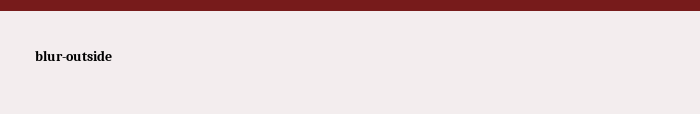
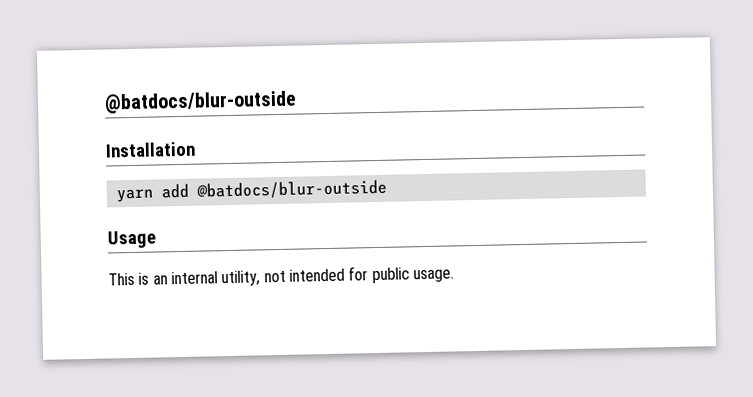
[35,50,112,61] blur-outside -> [104,90,297,114] [105,141,196,158] [115,179,387,203] [107,230,156,249] [108,266,454,287] @batdocs/blur-outside // Installation // yarn add @batdocs/blur-outside // Usage // This is an internal utility, not intended for public usage.

